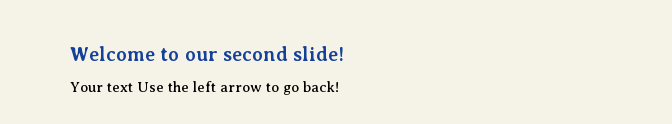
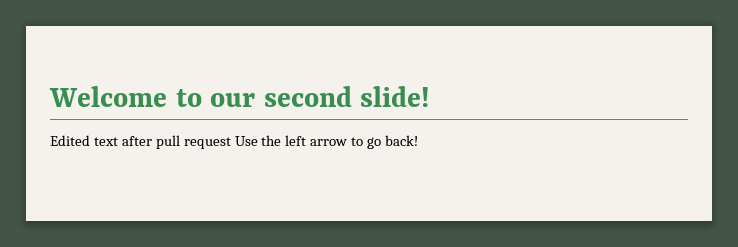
[70,82,133,92] Your text -> [50,135,231,149] Edited text after pull request

